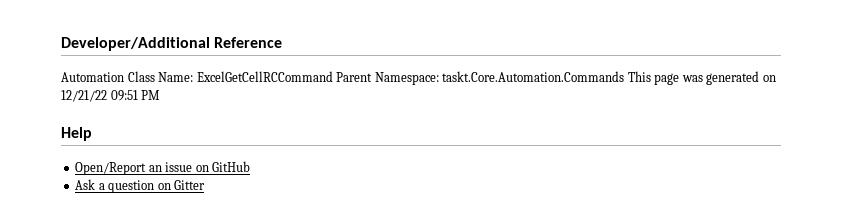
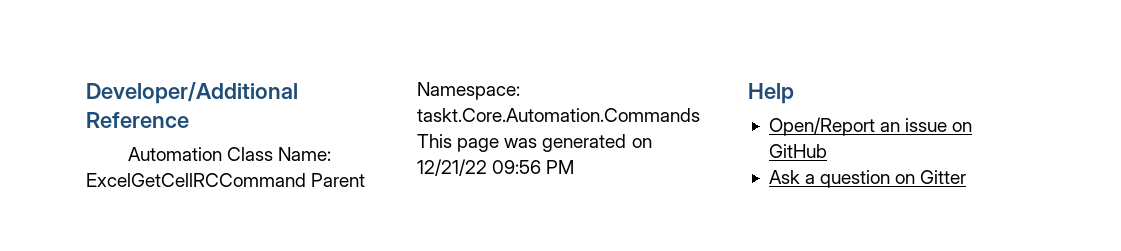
[110,90,138,101] 09:51 -> [492,160,542,174] 09:56

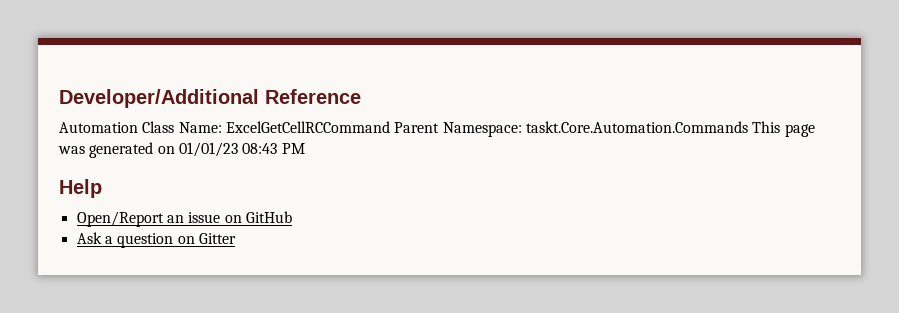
[417,159,542,176] 12/21/22 09:56 -> [178,142,278,157] 01/01/23 08:43

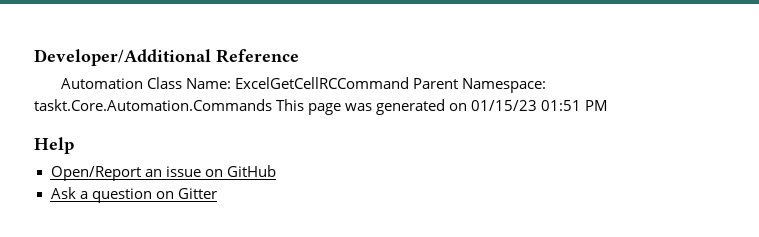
[178,142,278,157] 01/01/23 08:43 -> [471,100,582,111] 01/15/23 01:51

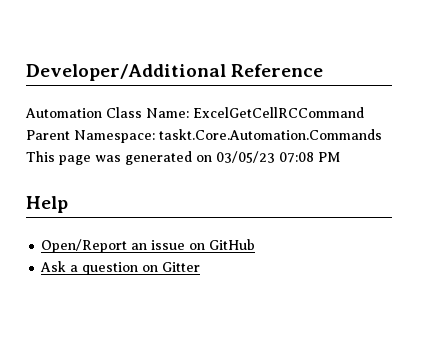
[471,100,582,111] 01/15/23 01:51 -> [216,151,314,163] 03/05/23 07:08

